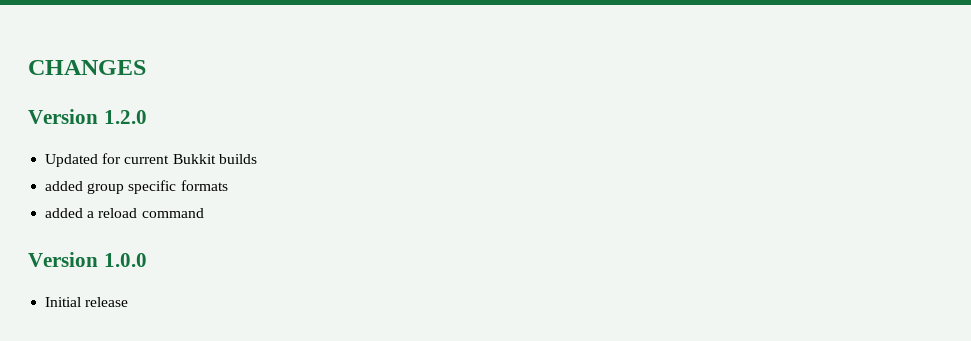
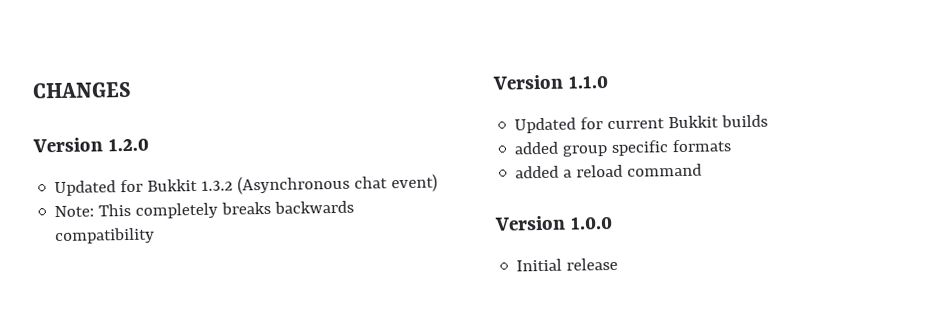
(147, 117) none -> [54,173,439,197] [54,200,355,219] [55,227,156,245] [492,74,609,90] // Updated for Bukkit 1.3.2 (Asynchronous chat event) // Note: This completely breaks backwards compatibility // Version 1.1.0

